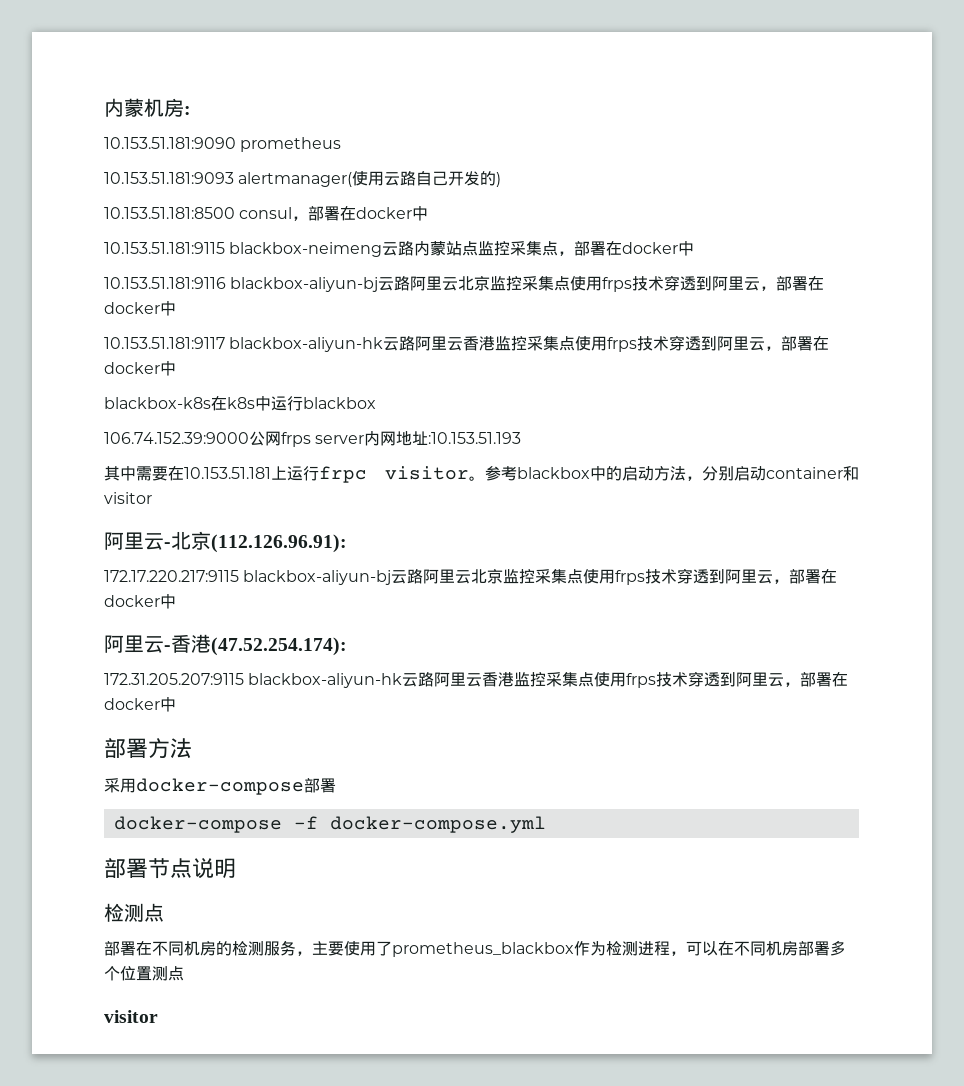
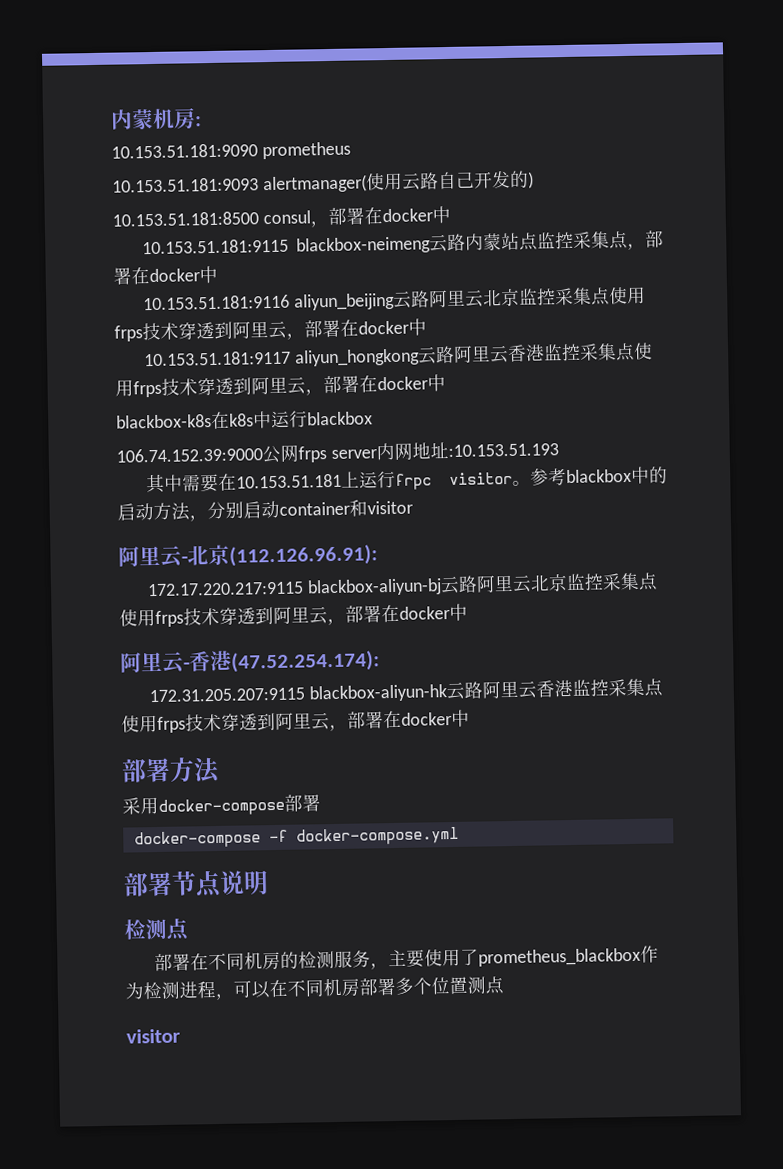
[230,277,379,292] blackbox-aliyun-bj -> [293,292,395,311] aliyun_beijing
[229,337,384,352] blackbox-aliyun-hk -> [294,348,420,367] aliyun_hongkong

